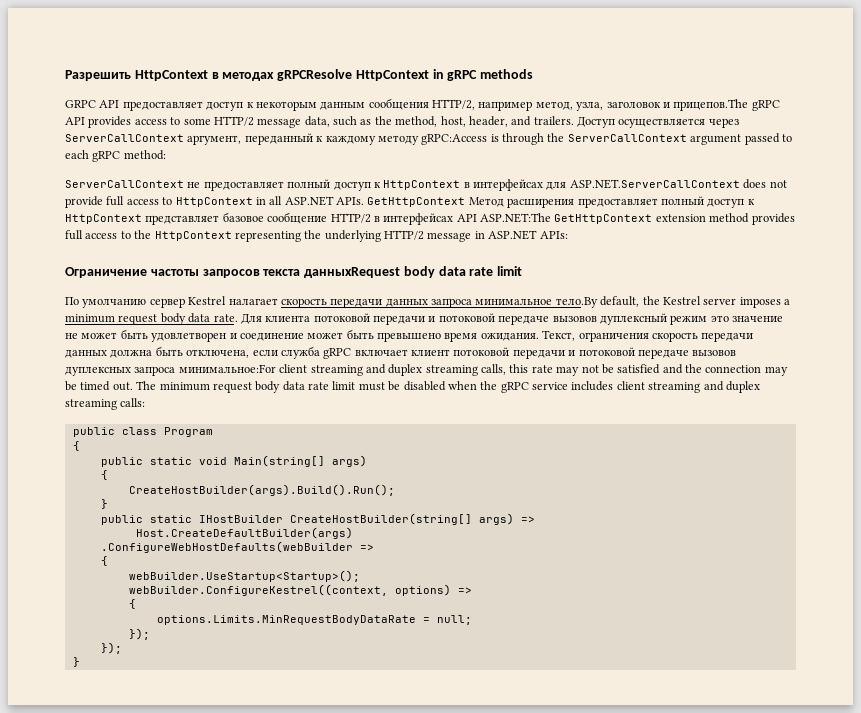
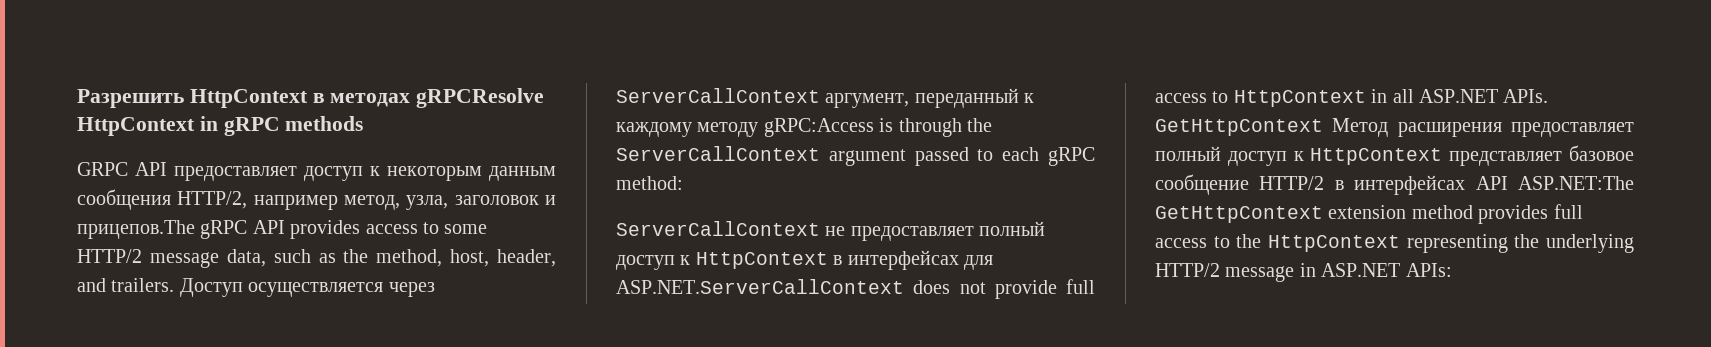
[65,266,523,278] [65,296,790,308] [65,313,783,325] [65,329,754,342] [65,346,737,359] [65,364,788,376] [65,381,760,393] [65,398,146,410] [72,427,213,437] [72,441,80,451] [100,455,367,467] [100,470,108,480] [128,484,395,496] [100,499,108,509] [100,513,535,525] [135,527,353,539] [100,541,374,553] [100,556,108,566] [128,570,360,582] [128,584,472,596] [128,599,136,609] [156,615,472,625] [128,628,150,640] [100,642,122,654] [72,657,80,667] // Ограничение частоты запросов текста данныхRequest body data rate limit // По умолчанию сервер Kestrel налагает скорость передачи данных запроса минимальное тело.By default, the Kestrel server imposes a minimum request body data rate. Для клиента потоковой передачи и потоковой передаче вызовов дуплексный режим это значение не может быть удовлетворен и соединение может быть превышено время ожидания. Текст, ограничения скорость передачи данных должна быть отключена, если служба gRPC включает клиент потоковой передачи и потоковой передаче вызовов дуплексных запроса минимальное:For client streaming and duplex streaming calls, this rate may not be satisfied and the connection may be timed out. The minimum request body data rate limit must be disabled when the gRPC service includes client streaming and duplex streaming calls: // public class Program // { // public static void Main(string[] args) // { // CreateHostBuilder(args).Build().Run(); // } // public static IHostBuilder CreateHostBuilder(string[] args) => // Host.CreateDefaultBuilder(args) // .ConfigureWebHostDefaults(webBuilder => // { // webBuilder.UseStartup<Startup>(); // webBuilder.ConfigureKestrel((context, options) => // { // options.Limits.MinRequestBodyDataRate = null; // }); // }); // } -> (1452, 270) none

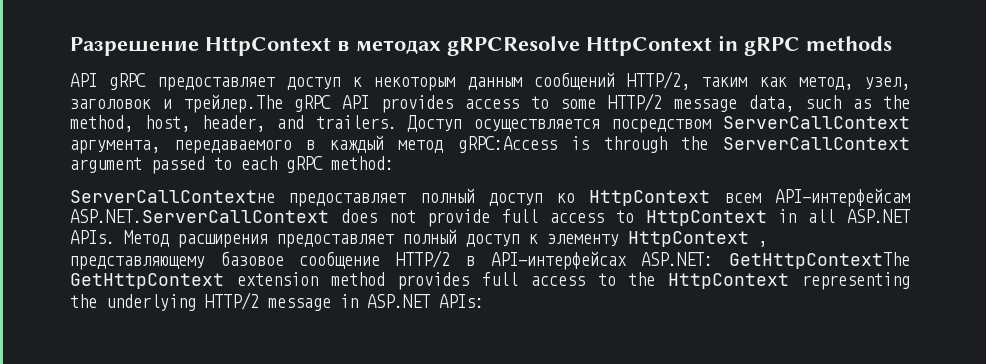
[77,89,184,108] Разрешить -> [70,37,199,56] Разрешение
[77,162,167,176] GRPC API -> [70,73,147,90] API gRPC
[77,189,449,210] сообщения HTTP/2, например метод, узла, -> [533,71,910,90] сообщений HTTP/2, таким как метод, узел,
[77,220,195,239] прицепов.The -> [183,94,283,113] трейлер.The
[388,282,435,297] [616,88,1035,108] [616,122,759,137] через ServerCallContext аргумент, переданный к каждому методу -> [612,116,910,133] [70,135,444,154] посредством ServerCallContext аргумента, передаваемого в каждый метод
[616,221,1046,241] [616,250,993,270] ServerCallContext не предоставляет полный доступ к HttpContext в интерфейсах для -> [70,188,911,207] ServerCallContextне предоставляет полный доступ ко HttpContext всем API-интерфейсам
[1155,119,1323,136] GetHttpContext -> (115, 237) none
[1310,148,1563,166] HttpContext представляет -> [547,231,767,247] [70,256,205,270] элементу HttpContext , представляющему
[1354,175,1634,195] интерфейсах API ASP.NET:The -> [490,251,910,270] API-интерфейсах ASP.NET: GetHttpContextThe

